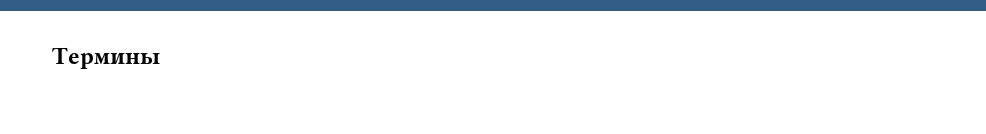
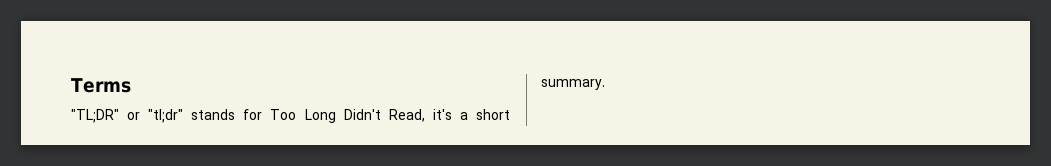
[52,47,160,69] Термины -> [71,78,131,93] [71,109,510,123] [541,79,605,90] Terms // "TL;DR" or "tl;dr" stands for Too Long Didn't Read, it's a short summary.

